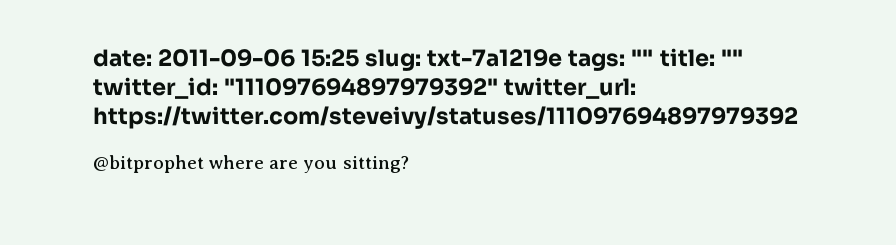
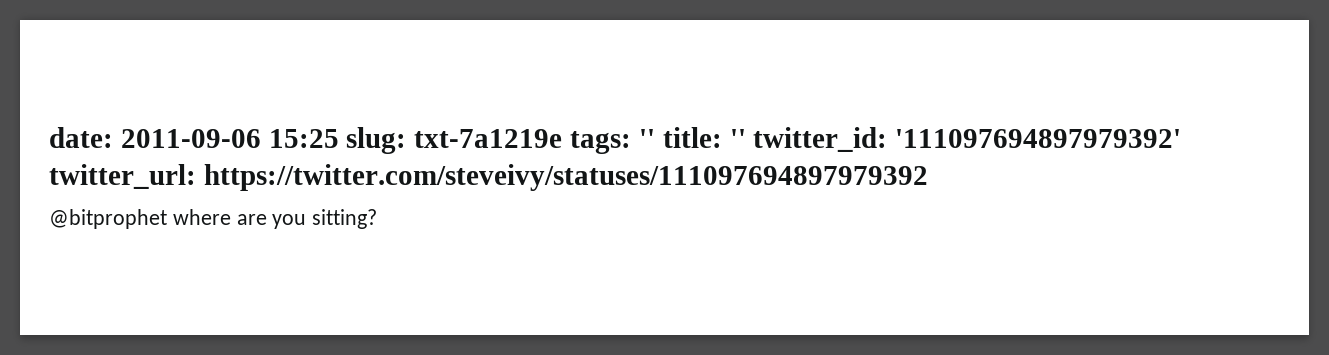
[631,48,743,67] [93,77,499,99] "" title: "" twitter_id: "111097694897979392" -> [638,127,1182,152] '' title: '' twitter_id: '111097694897979392'

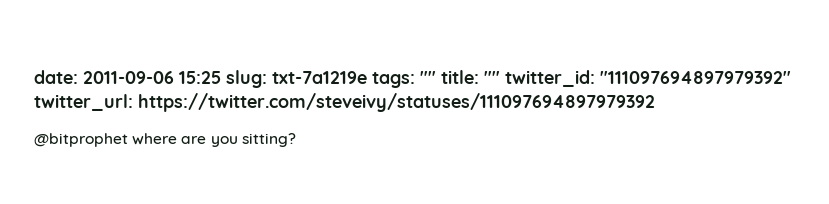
[638,127,1182,152] '' title: '' twitter_id: '111097694897979392' -> [420,70,791,87] "" title: "" twitter_id: "111097694897979392"

